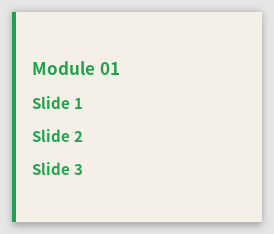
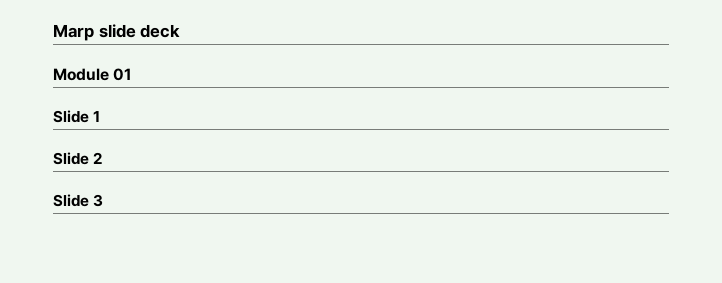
(32, 68) none -> [53,24,181,41] Marp slide deck //

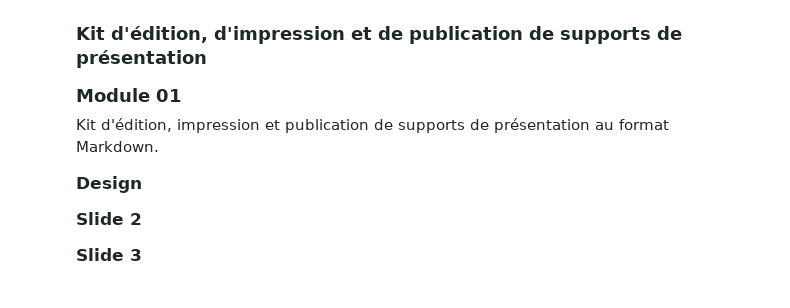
[53,24,181,41] [53,68,133,81] [53,110,101,123] Marp slide deck // Module 01 // Slide 1 -> [76,26,682,44] [76,50,207,68] [76,88,182,102] [76,118,669,133] [76,141,159,152] [76,176,142,193] Kit d'édition, d'impression et de publication de supports de présentation // Module 01 // Kit d'édition, impression et publication de supports de présentation au format Markdown. // Design

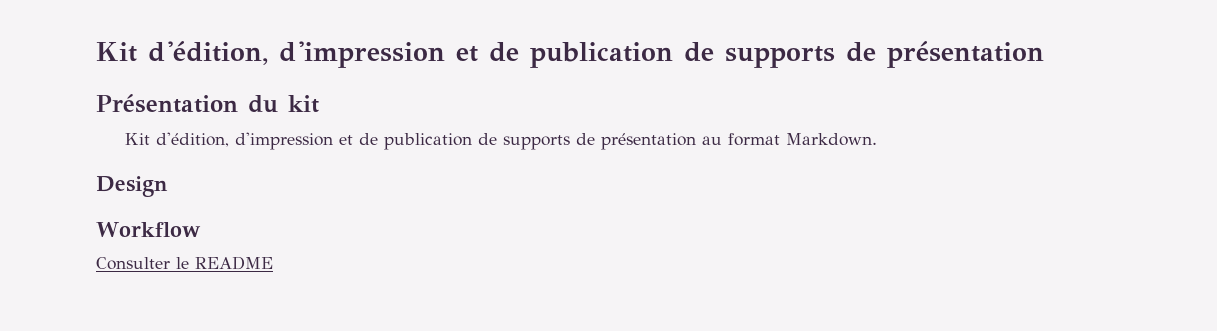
[76,88,182,102] [76,118,280,133] Module 01 // Kit d'édition, impression et -> [96,94,319,113] [125,132,379,150] Présentation du kit // Kit d'édition, d'impression et de
[76,212,142,225] [76,248,142,261] Slide 2 // Slide 3 -> [96,222,201,237] [96,256,273,270] Workflow // Consulter le README

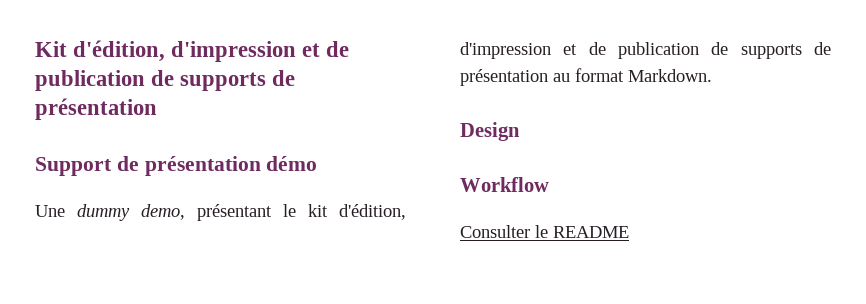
[96,94,278,113] Présentation du -> [35,156,318,176] [35,204,296,221] Support de présentation démo // Une dummy demo, présentant le
[125,133,151,145] // Kit -> (328, 210) none

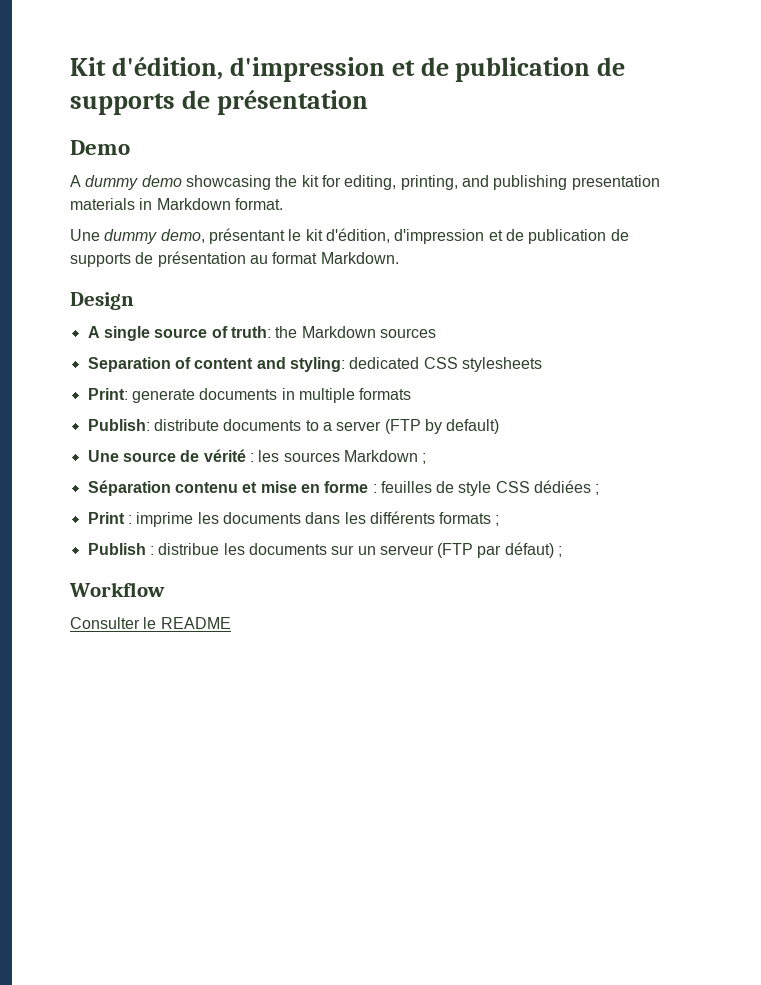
[35,156,318,176] Support de présentation démo -> [70,140,130,155] [70,175,660,190] [70,198,283,210] Demo // A dummy demo showcasing the kit for editing, printing, and publishing presentation materials in Markdown format.
(520, 131) none -> [87,326,436,341] [87,357,542,372] [87,388,412,403] [87,419,500,434] [87,449,427,464] [87,480,600,496] [87,511,500,527] [87,542,563,558] // A single source of truth: the Markdown sources // Separation of content and styling: dedicated CSS stylesheets // Print: generate documents in multiple formats // Publish: distribute documents to a server (FTP by default) // Une source de vérité : les sources Markdown ; // Séparation contenu et mise en forme : feuilles de style CSS dédiées ; // Print : imprime les documents dans les différents formats ; // Publish : distribue les documents sur un serveur (FTP par défaut) ;

